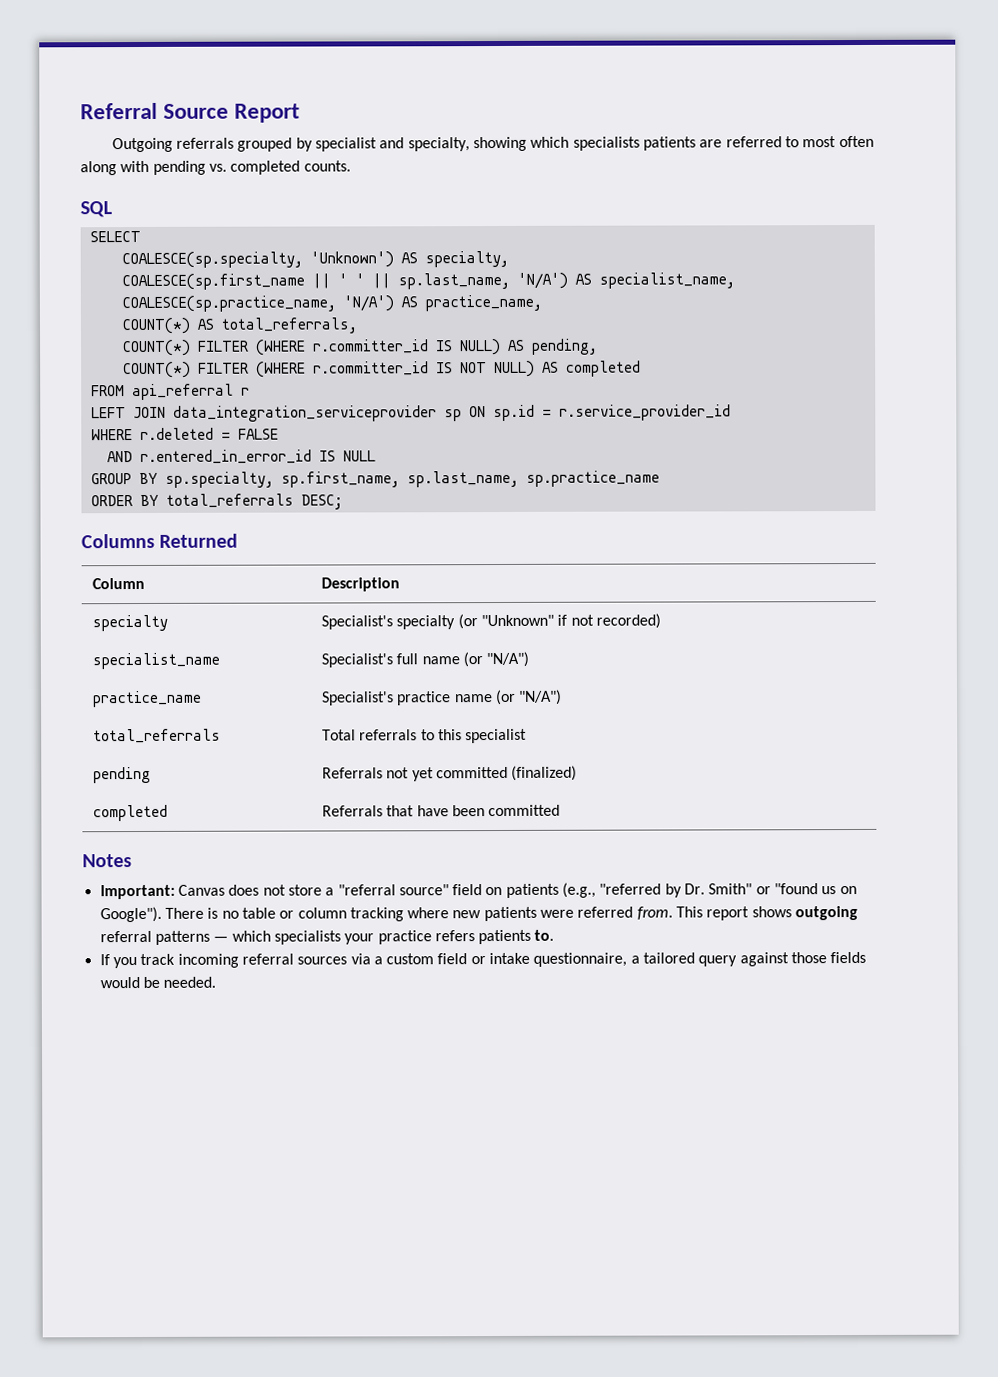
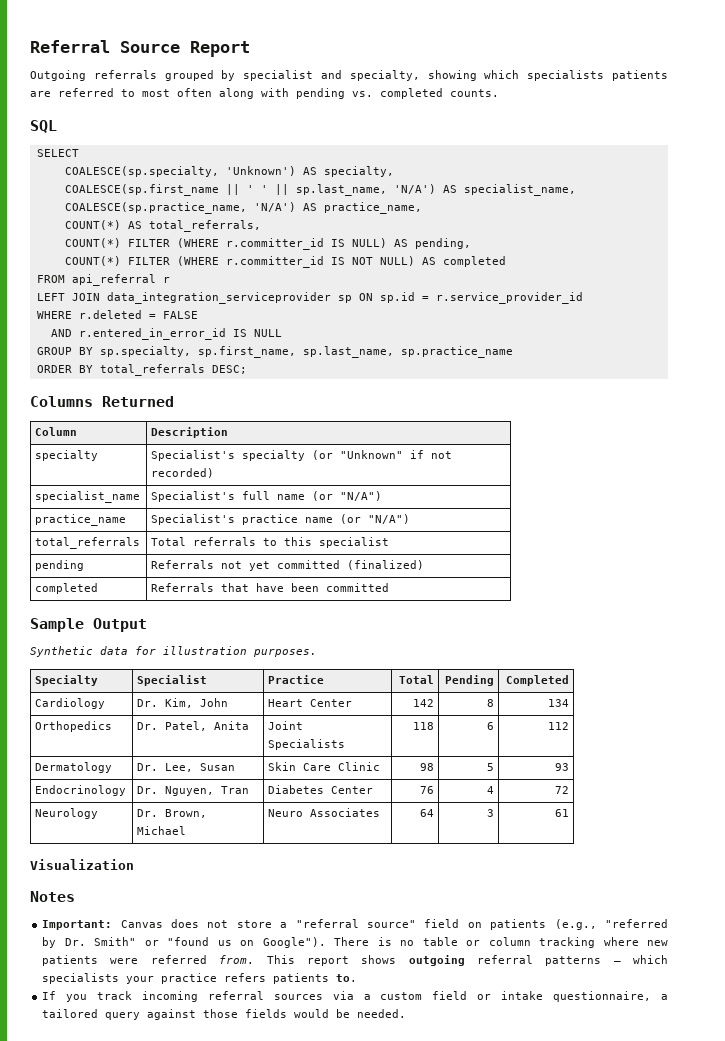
(561, 810) none -> [30,618,147,632] [30,646,317,657] [35,675,99,686] [137,675,208,686] [268,675,325,684] [398,675,434,684] [444,675,494,686] [505,675,569,686] [35,698,106,709] [137,698,229,708] [268,699,353,707] [412,699,434,707] [486,699,494,707] [547,699,569,707] [35,721,113,732] [137,721,250,731] [268,721,304,730] [268,739,346,750] [412,722,434,730] [486,722,494,730] [547,722,569,730] [35,762,113,773] [137,763,236,772] [268,762,381,771] [419,763,434,771] [486,763,494,771] [554,763,569,771] [35,785,127,796] [137,786,250,796] [268,785,374,794] [419,786,434,794] [486,786,494,794] [554,786,569,794] [35,808,99,819] [137,809,208,818] [137,826,187,835] [268,808,381,817] [419,809,434,817] [486,809,494,817] [554,809,569,817] [30,859,134,870] // Sample Output // Synthetic data for illustration purposes. // Specialty | Specialist | Practice | Total | Pending | Completed // Cardiology | Dr. Kim, John | Heart Center | 142 | 8 | 134 // Orthopedics | Dr. Patel, Anita | Joint Specialists | 118 | 6 | 112 // Dermatology | Dr. Lee, Susan | Skin Care Clinic | 98 | 5 | 93 // Endocrinology | Dr. Nguyen, Tran | Diabetes Center | 76 | 4 | 72 // Neurology | Dr. Brown, Michael | Neuro Associates | 64 | 3 | 61 // Visualization

